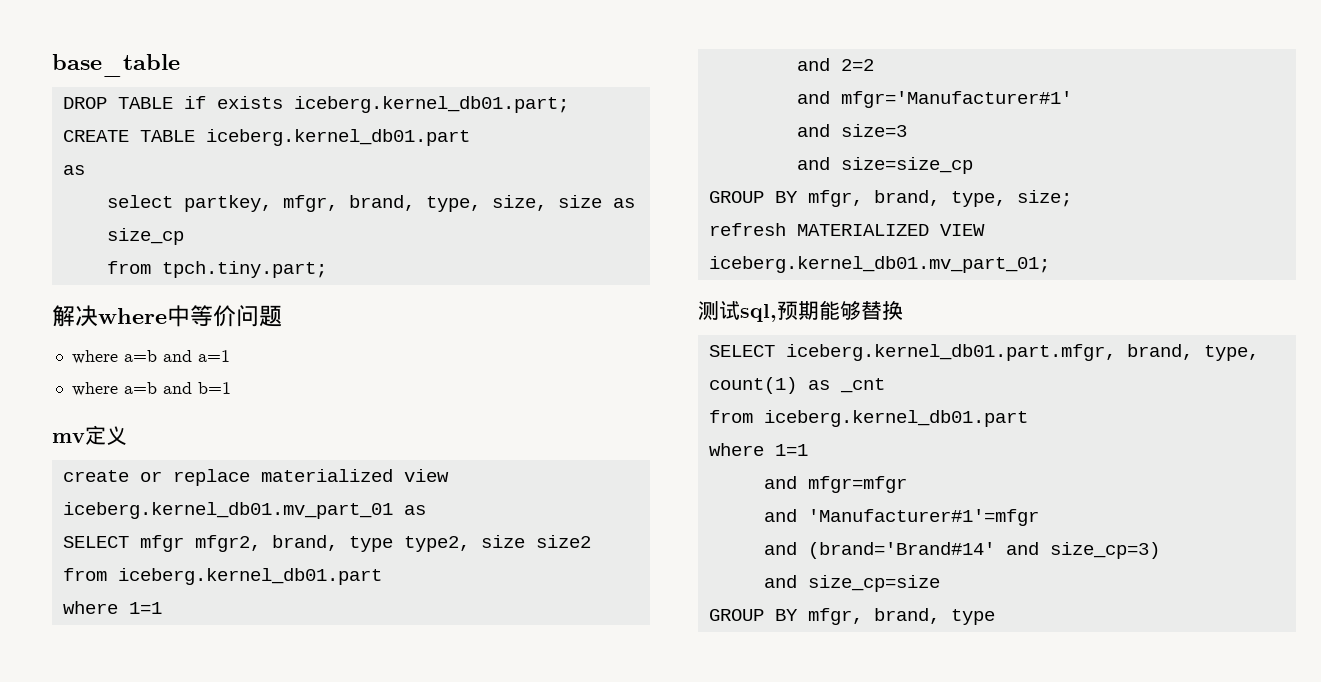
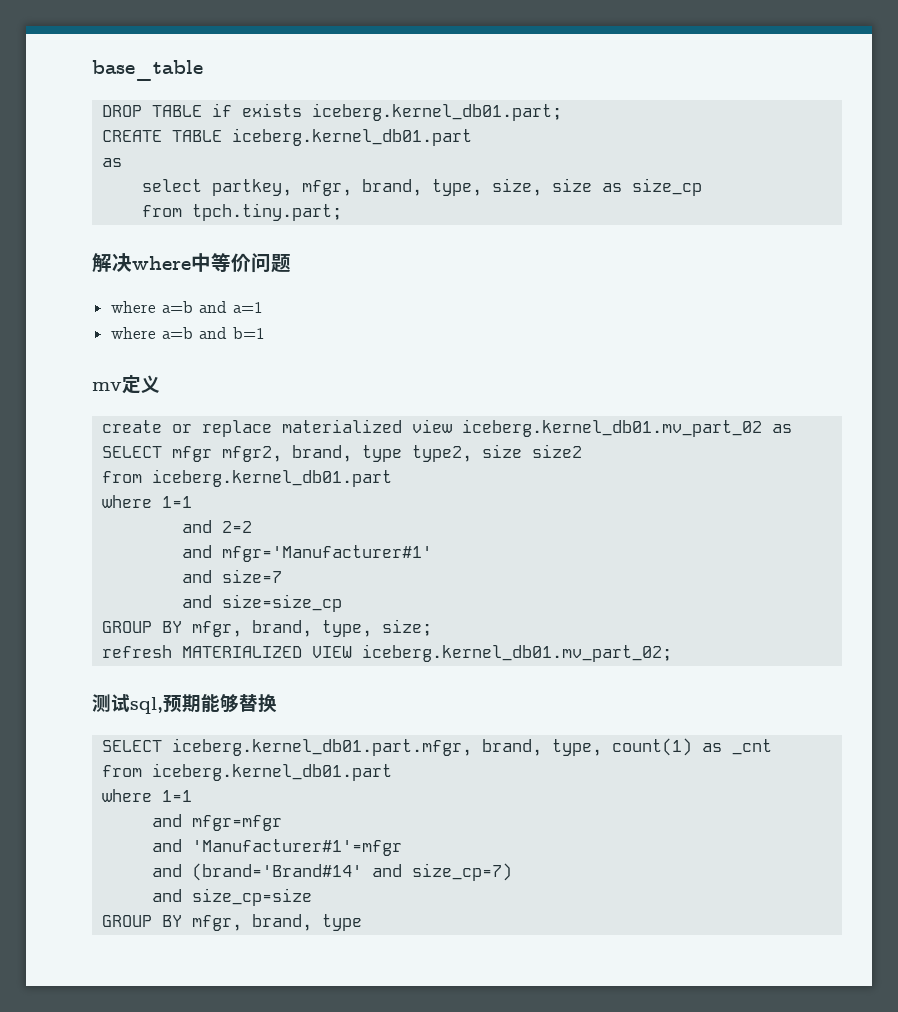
[62,502,393,519] iceberg.kernel_db01.mv_part_01 -> [462,419,763,437] iceberg.kernel_db01.mv_part_02
[840,124,907,137] size=3 -> [222,569,283,583] size=7
[708,256,1050,273] iceberg.kernel_db01.mv_part_01; -> [362,644,673,662] iceberg.kernel_db01.mv_part_02;
[1049,542,1160,559] size_cp=3) -> [412,863,513,881] size_cp=7)

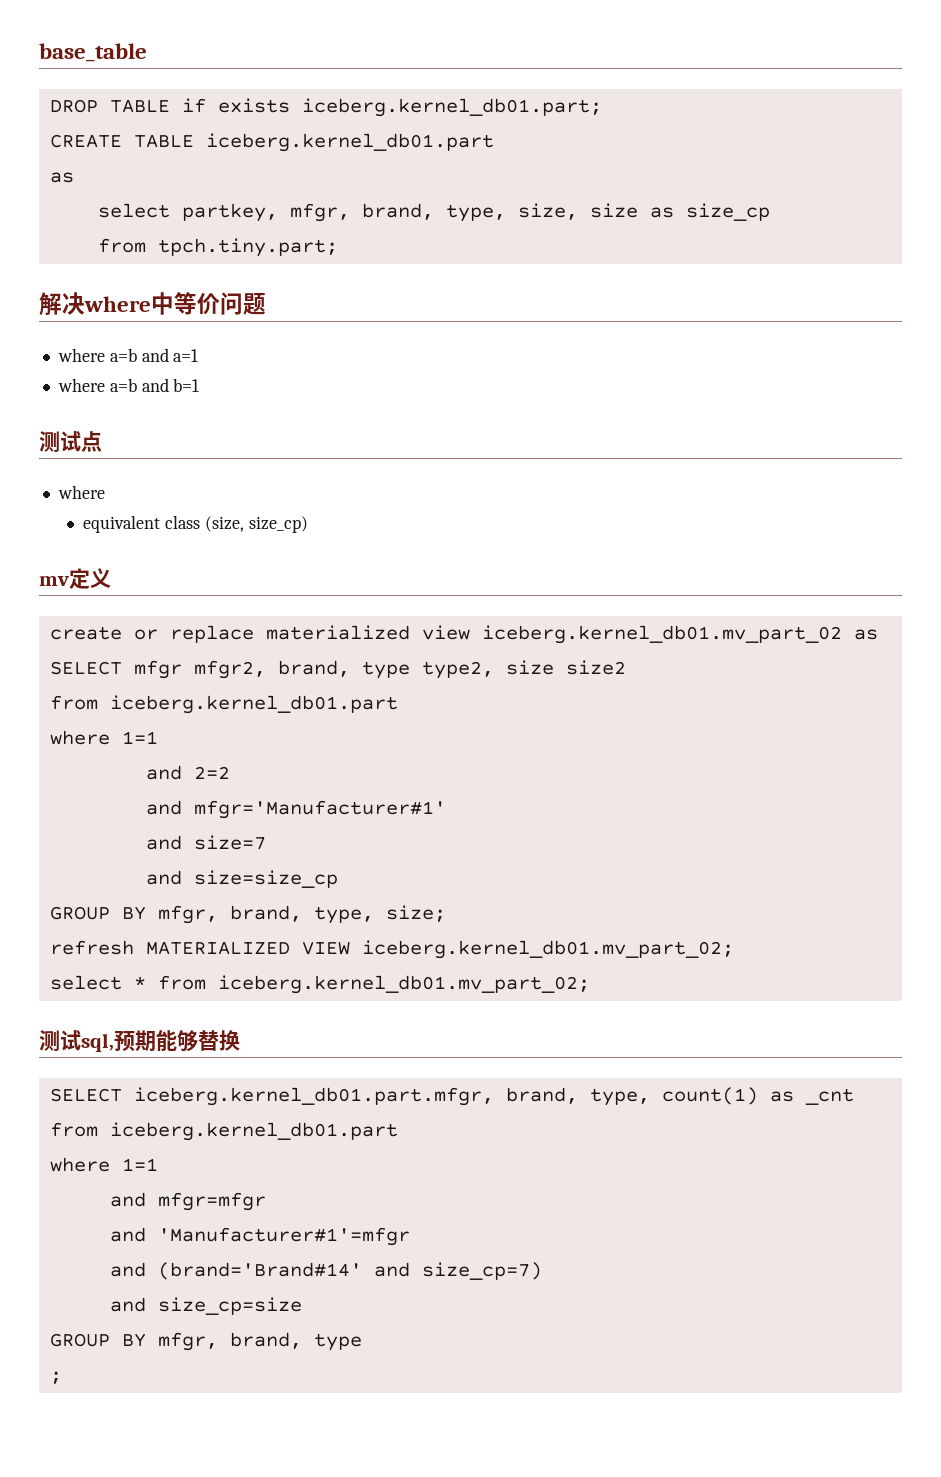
(265, 333) none -> [39,431,102,452] [57,485,105,499] [83,515,309,533] // 测试点 // where // equivalent class (size, size_cp)
(673, 653) none -> [49,975,590,994] // select * from iceberg.kernel_db01.mv_part_02;
(363, 922) none -> [49,1371,62,1384] // ;

